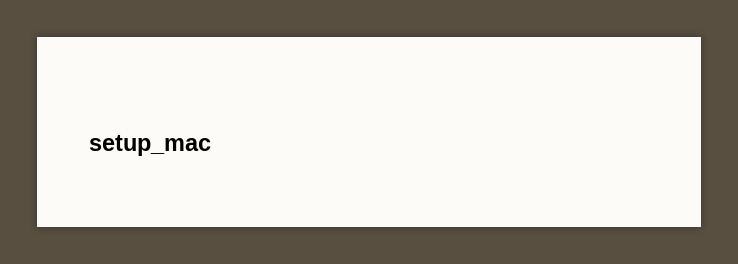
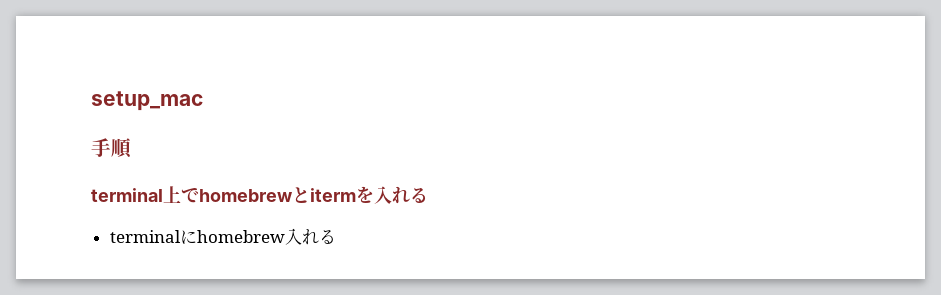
(211, 145) none -> [91,138,132,158] [91,186,428,204] [109,228,336,245] // 手順 // terminal上でhomebrewとitermを入れる // terminalにhomebrew入れる

